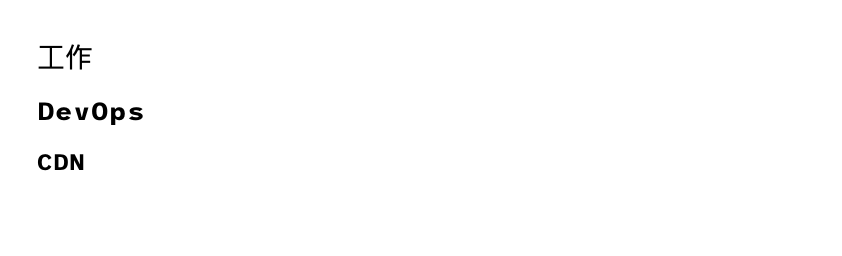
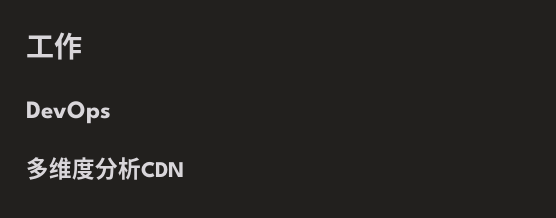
(145, 113) none -> [26,157,141,180] 多维度分析

